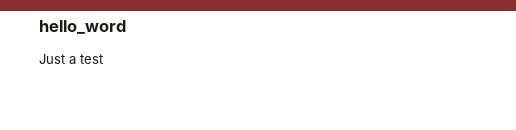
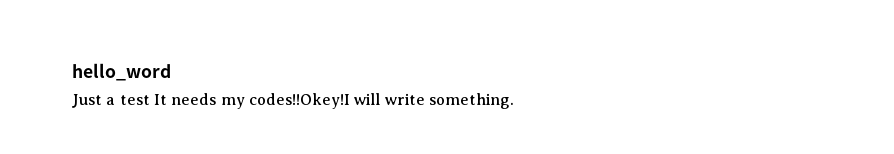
(103, 59) none -> [153,93,514,109] It needs my codes!!Okey!I will write something.

